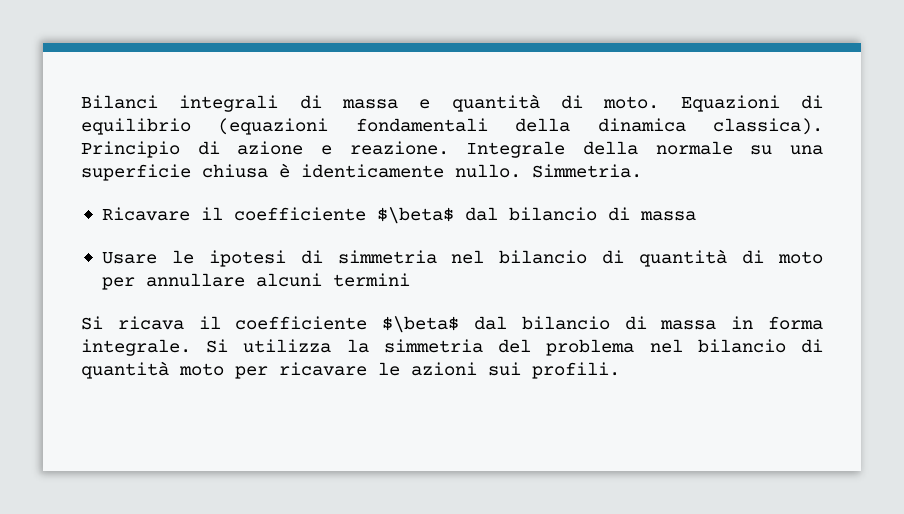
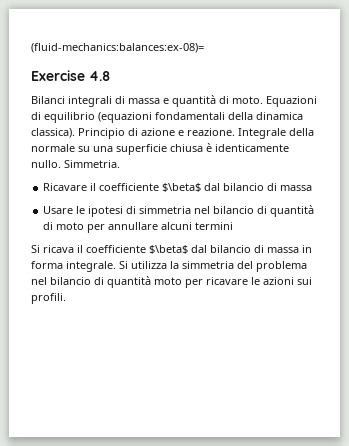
(81, 102) none -> [31,43,204,53] [31,70,110,81] (fluid-mechanics:balances:ex-08)= // Exercise 4.8 //

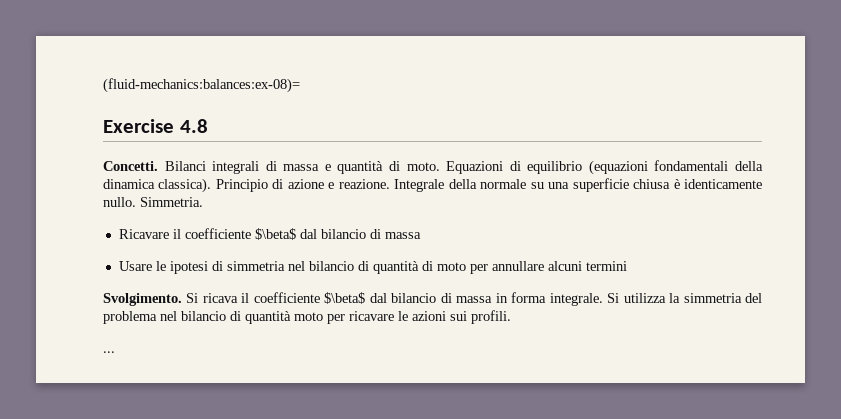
(110, 76) none -> [103,161,158,171] Concetti.
(234, 226) none -> [103,293,182,306] Svolgimento.
(66, 298) none -> [103,351,115,353] // ...

